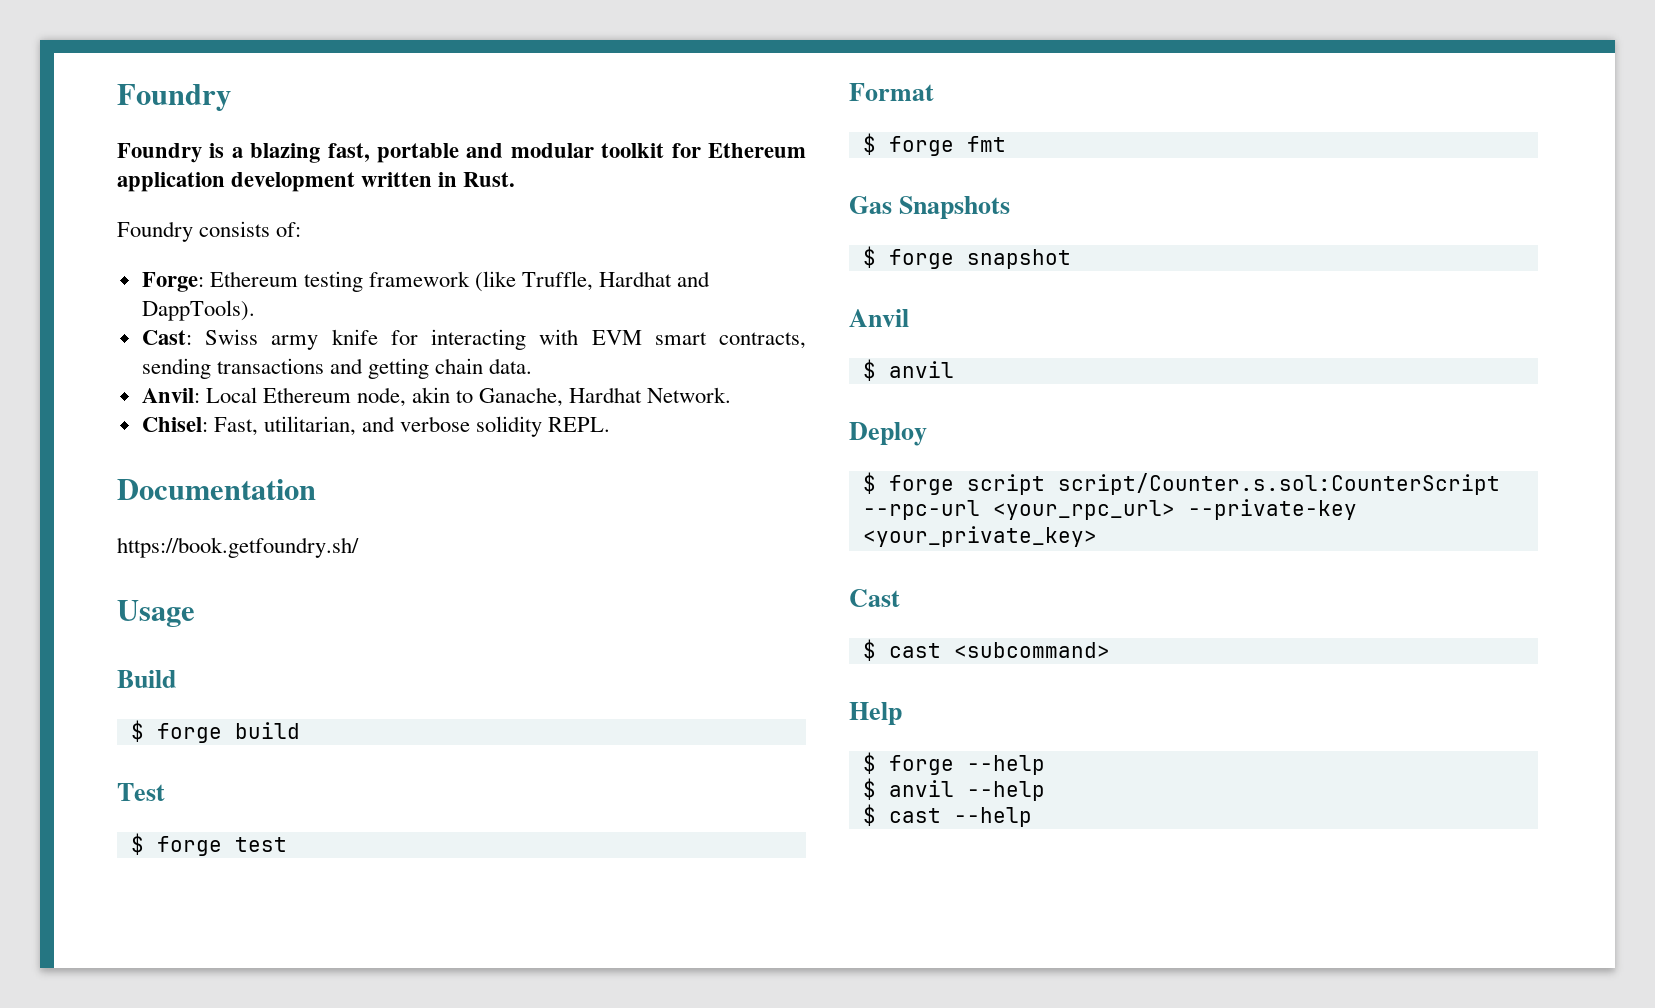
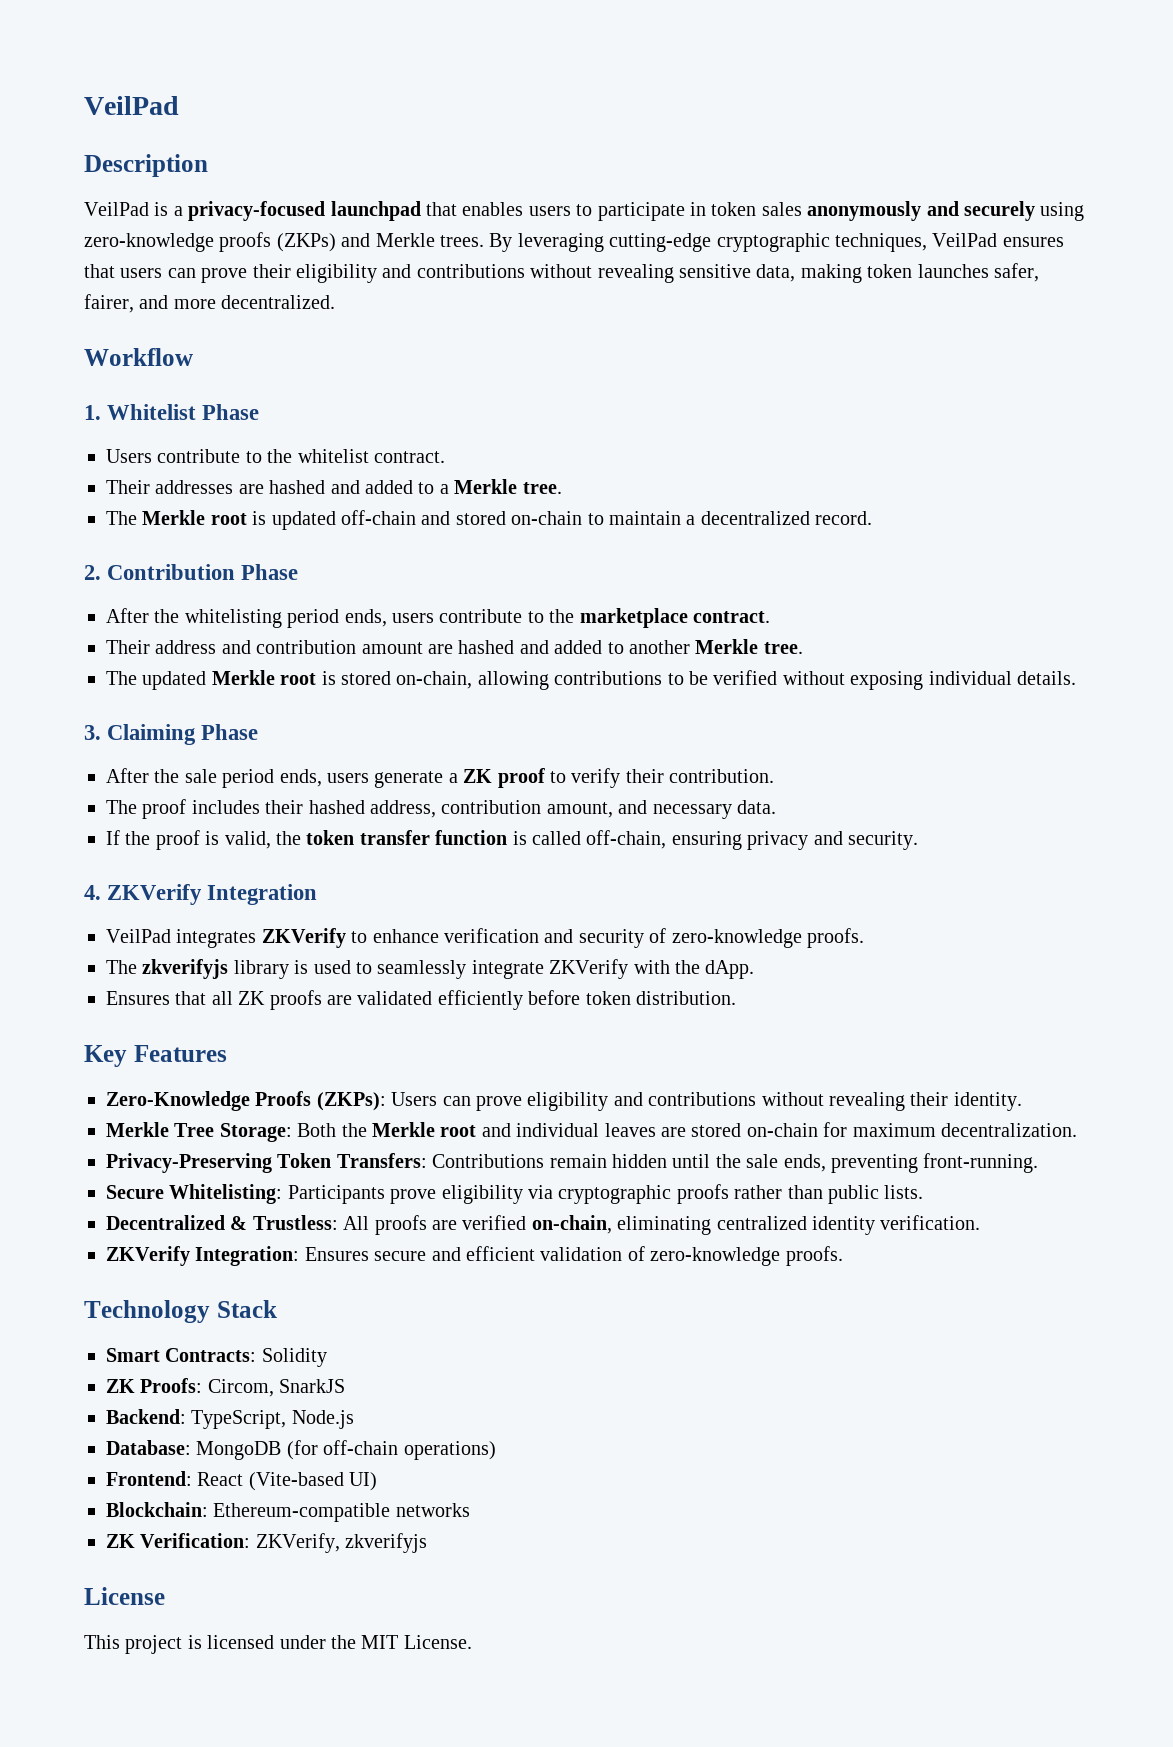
[117,84,231,111] [117,143,806,163] [117,172,516,192] [117,221,302,242] [141,271,711,292] [141,300,255,321] [141,329,806,350] [141,358,533,379] [141,387,732,407] [141,416,611,437] [117,479,316,500] [117,537,359,558] [117,600,195,627] [117,670,176,688] [130,720,300,743] [117,783,165,801] [130,833,287,856] [849,83,934,101] [862,133,1006,156] [849,196,1011,219] [862,246,1071,269] [849,309,909,327] [862,359,954,381] [849,422,927,446] [862,472,1500,495] [862,499,1357,520] [862,526,1097,547] [849,589,900,607] [862,639,1110,661] [849,702,902,725] [862,752,1045,775] [862,778,1045,801] [862,804,1032,827] Foundry // Foundry is a blazing fast, portable and modular toolkit for Ethereum application development written in Rust. // Foundry consists of: // Forge: Ethereum testing framework (like Truffle, Hardhat and DappTools). // Cast: Swiss army knife for interacting with EVM smart contracts, sending transactions and getting chain data. // Anvil: Local Ethereum node, akin to Ganache, Hardhat Network. // Chisel: Fast, utilitarian, and verbose solidity REPL. // Documentation // https://book.getfoundry.sh/ // Usage // Build // $ forge build // Test // $ forge test // Format // $ forge fmt // Gas Snapshots // $ forge snapshot // Anvil // $ anvil // Deploy // $ forge script script/Counter.s.sol:CounterScript --rpc-url <your_rpc_url> --private-key <your_private_key> // Cast // $ cast <subcommand> // Help // $ forge --help // $ anvil --help // $ cast --help -> [84,96,179,115] [84,154,208,177] [84,201,1085,221] [84,232,1064,252] [84,263,1039,283] [84,294,336,313] [84,348,193,366] [84,404,260,420] [106,449,445,463] [106,479,562,494] [106,510,873,530] [84,564,299,580] [106,608,770,628] [106,639,803,654] [106,670,1076,690] [84,724,259,745] [106,768,775,788] [106,799,776,819] [106,830,918,850] [84,884,318,905] [106,928,864,948] [106,959,755,979] [106,990,736,1010] [84,1045,227,1067] [106,1091,1022,1111] [106,1122,1077,1142] [106,1153,1039,1173] [106,1184,924,1204] [106,1215,981,1235] [106,1246,843,1266] [84,1300,277,1323] [106,1348,327,1367] [106,1378,346,1397] [106,1409,354,1429] [106,1440,496,1460] [106,1471,378,1491] [106,1502,470,1522] [106,1533,428,1553] [84,1587,165,1605] [84,1635,472,1654] VeilPad // Description // VeilPad is a privacy-focused launchpad that enables users to participate in token sales anonymously and securely using zero-knowledge proofs (ZKPs) and Merkle trees. By leveraging cutting-edge cryptographic techniques, VeilPad ensures that users can prove their eligibility and contributions without revealing sensitive data, making token launches safer, fairer, and more decentralized. // Workflow // 1. Whitelist Phase // Users contribute to the whitelist contract. // Their addresses are hashed and added to a Merkle tree. // The Merkle root is updated off-chain and stored on-chain to maintain a decentralized record. // 2. Contribution Phase // After the whitelisting period ends, users contribute to the marketplace contract. // Their address and contribution amount are hashed and added to another Merkle tree. // The updated Merkle root is stored on-chain, allowing contributions to be verified without exposing individual details. // 3. Claiming Phase // After the sale period ends, users generate a ZK proof to verify their contribution. // The proof includes their hashed address, contribution amount, and necessary data. // If the proof is valid, the token transfer function is called off-chain, ensuring privacy and security. // 4. ZKVerify Integration // VeilPad integrates ZKVerify to enhance verification and security of zero-knowledge proofs. // The zkverifyjs library is used to seamlessly integrate ZKVerify with the dApp. // Ensures that all ZK proofs are validated efficiently before token distribution. // Key Features // Zero-Knowledge Proofs (ZKPs): Users can prove eligibility and contributions without revealing their identity. // Merkle Tree Storage: Both the Merkle root and individual leaves are stored on-chain for maximum decentralization. // Privacy-Preserving Token Transfers: Contributions remain hidden until the sale ends, preventing front-running. // Secure Whitelisting: Participants prove eligibility via cryptographic proofs rather than public lists. // Decentralized & Trustless: All proofs are verified on-chain, eliminating centralized identity verification. // ZKVerify Integration: Ensures secure and efficient validation of zero-knowledge proofs. // Technology Stack // Smart Contracts: Solidity // ZK Proofs: Circom, SnarkJS // Backend: TypeScript, Node.js // Database: MongoDB (for off-chain operations) // Frontend: React (Vite-based UI) // Blockchain: Ethereum-compatible networks // ZK Verification: ZKVerify, zkverifyjs // License // This project is licensed under the MIT License.

